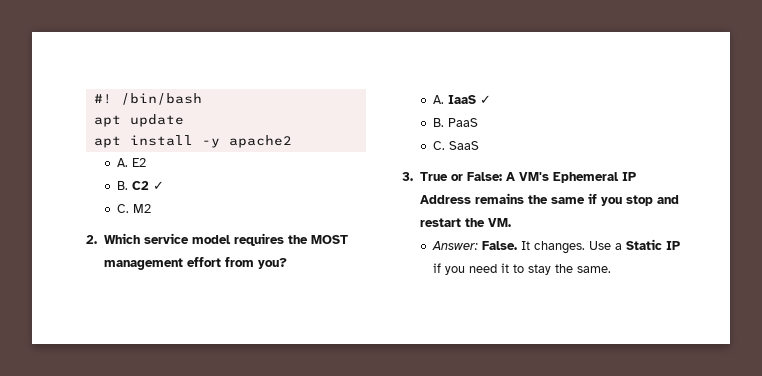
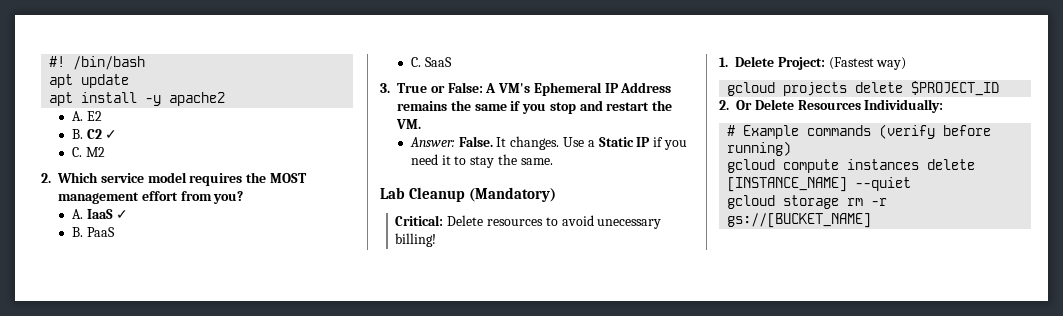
(611, 269) none -> [380,187,557,202] [395,215,662,229] [395,233,437,247] [719,56,907,70] [727,81,1000,96] [719,99,944,113] [727,124,992,139] [727,141,792,156] [727,159,976,173] [727,177,912,192] [727,195,888,209] [727,213,872,228] // Lab Cleanup (Mandatory) // Critical: Delete resources to avoid unecessary billing! // 1. Delete Project: (Fastest way) // gcloud projects delete $PROJECT_ID // 2. Or Delete Resources Individually: // # Example commands (verify before running) // gcloud compute instances delete [INSTANCE_NAME] --quiet // gcloud storage rm -r gs://[BUCKET_NAME]

